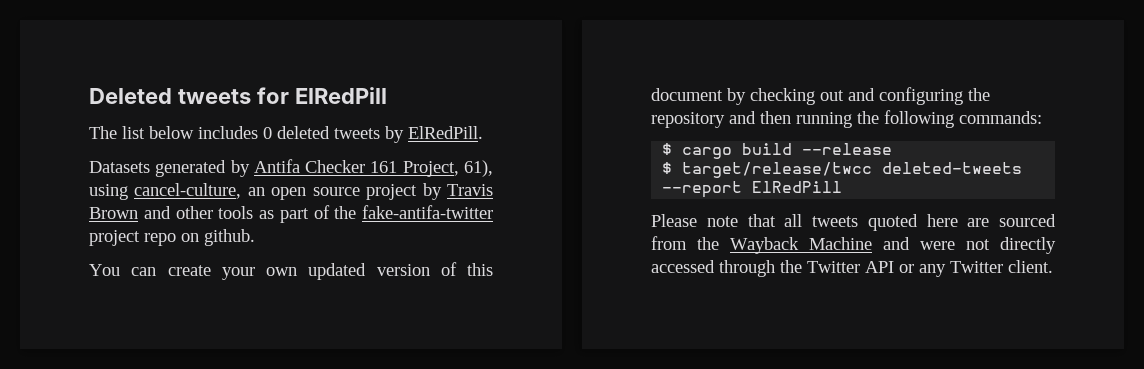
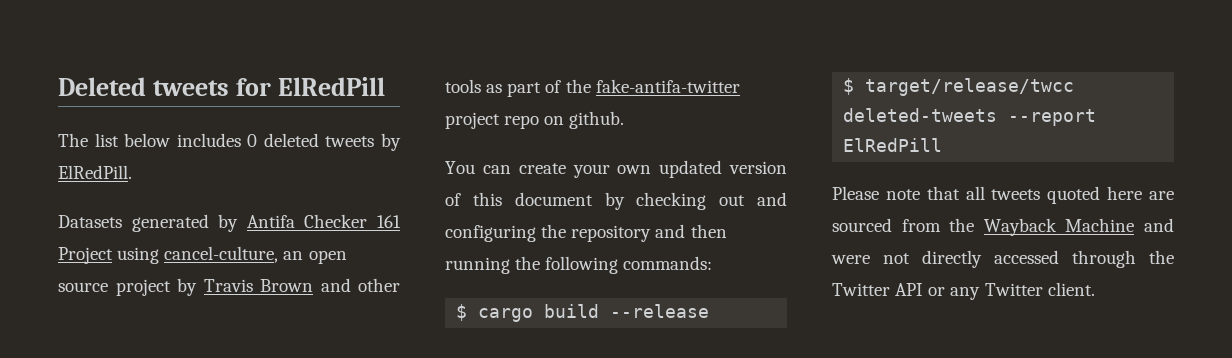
[402,160,493,177] Project, 61), -> [58,247,113,264] Project

